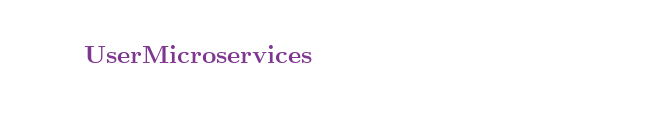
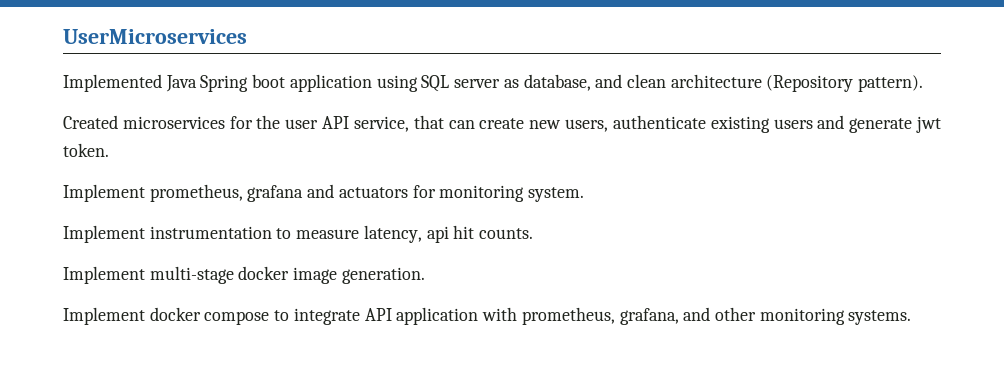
(312, 54) none -> [63,74,924,92] [63,115,942,133] [63,143,109,157] [63,184,585,202] [63,225,534,243] [63,266,425,284] [63,307,912,325] // Implemented Java Spring boot application using SQL server as database, and clean architecture (Repository pattern). // Created microservices for the user API service, that can create new users, authenticate existing users and generate jwt token. // Implement prometheus, grafana and actuators for monitoring system. // Implement instrumentation to measure latency, api hit counts. // Implement multi-stage docker image generation. // Implement docker compose to integrate API application with prometheus, grafana, and other monitoring systems.

